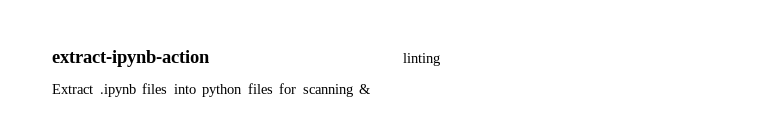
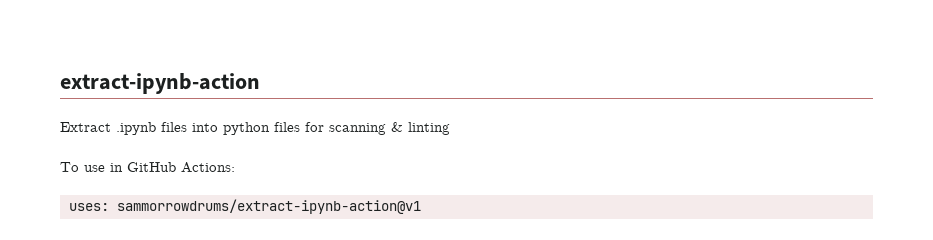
(440, 59) none -> [60,162,235,173] [69,199,421,214] // To use in GitHub Actions: // uses: sammorrowdrums/extract-ipynb-action@v1

